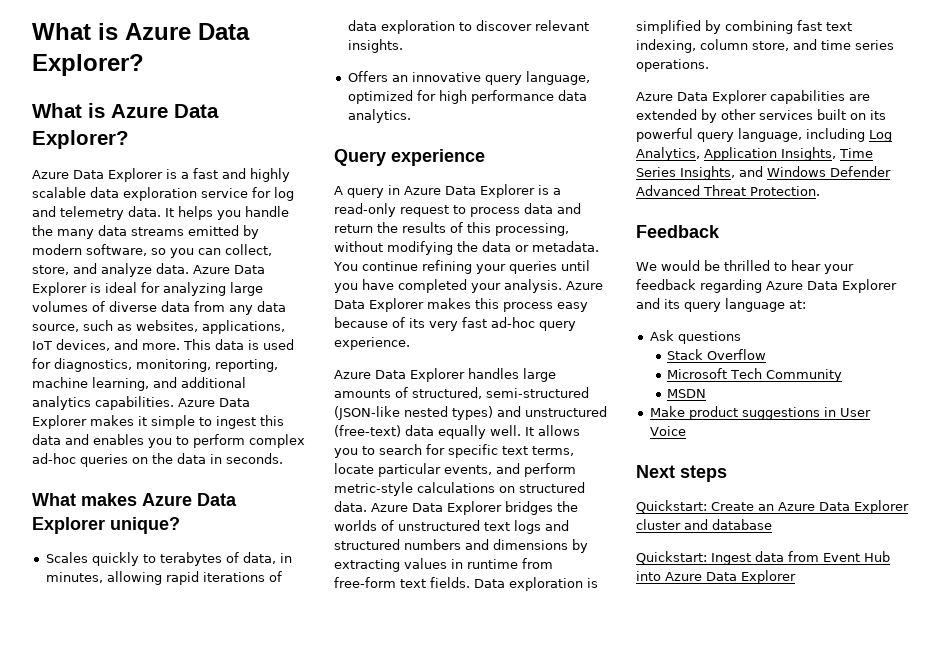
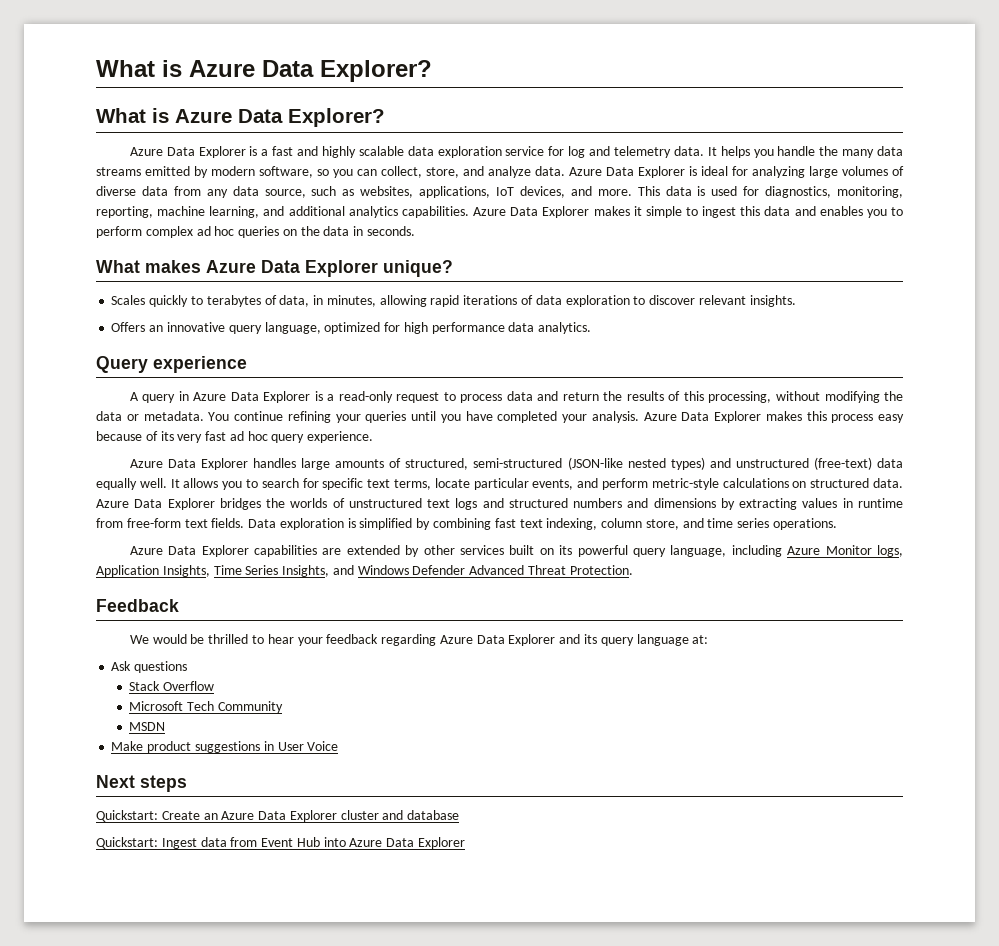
[32,453,76,464] ad-hoc -> [196,226,235,236] ad hoc
[491,317,535,328] ad-hoc -> [229,431,268,441] ad hoc
[869,130,892,142] [636,147,700,161] Log Analytics, -> [787,545,903,557] Azure Monitor logs,

